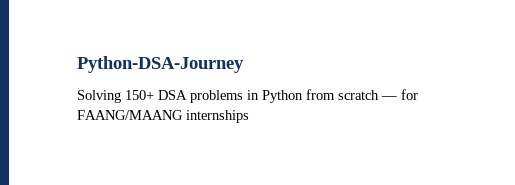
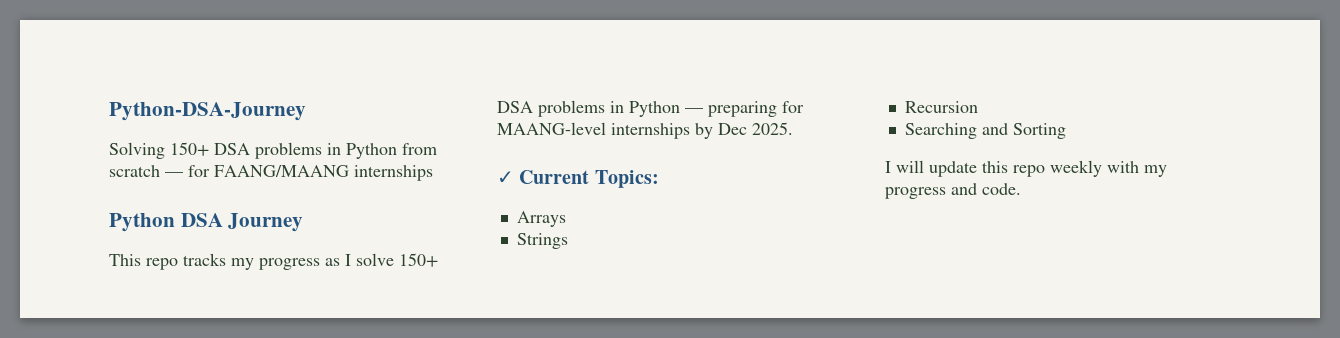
(249, 116) none -> [109,213,304,232] [109,253,438,270] [497,100,804,117] [497,122,793,139] [497,170,659,188] [516,211,566,227] [516,233,568,249] [904,101,978,113] [904,123,1066,139] [885,160,1167,177] [885,183,1021,199] // Python DSA Journey // This repo tracks my progress as I solve 150+ DSA problems in Python — preparing for MAANG-level internships by Dec 2025. // ✓ Current Topics: // Arrays // Strings // Recursion // Searching and Sorting // I will update this repo weekly with my progress and code.

